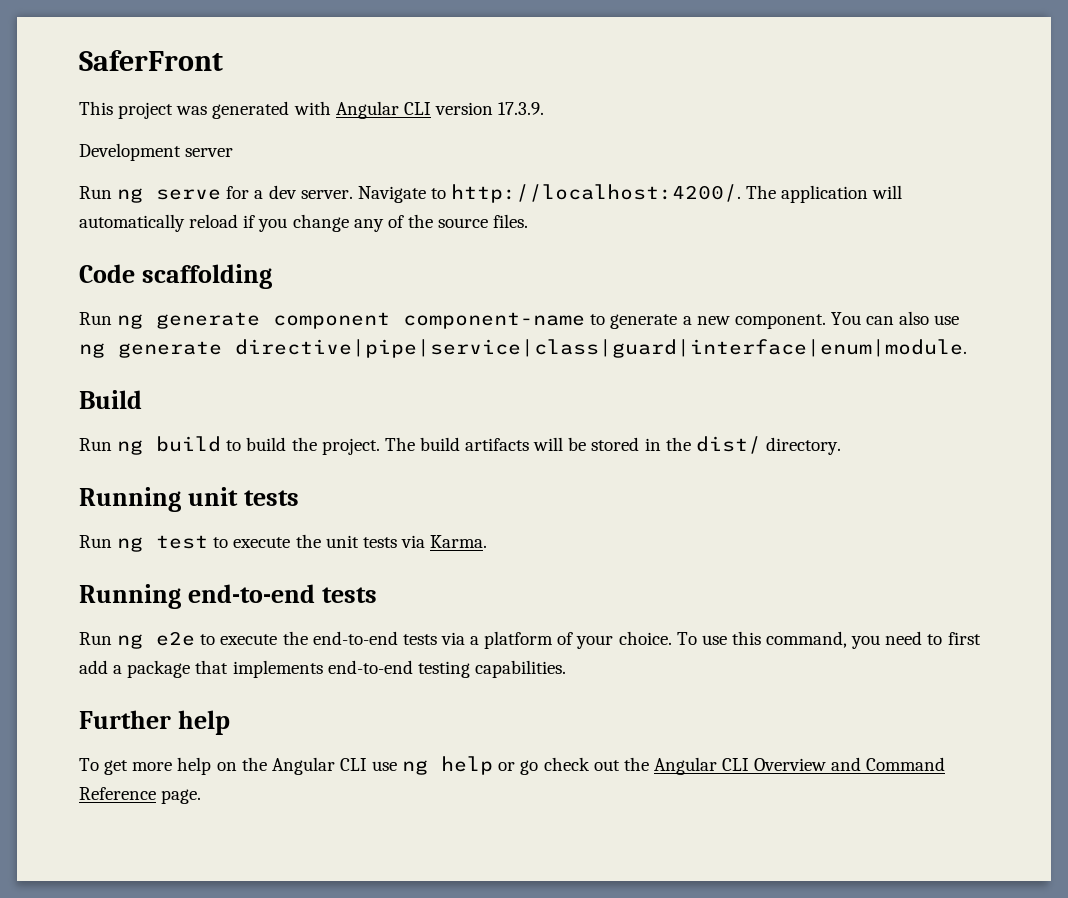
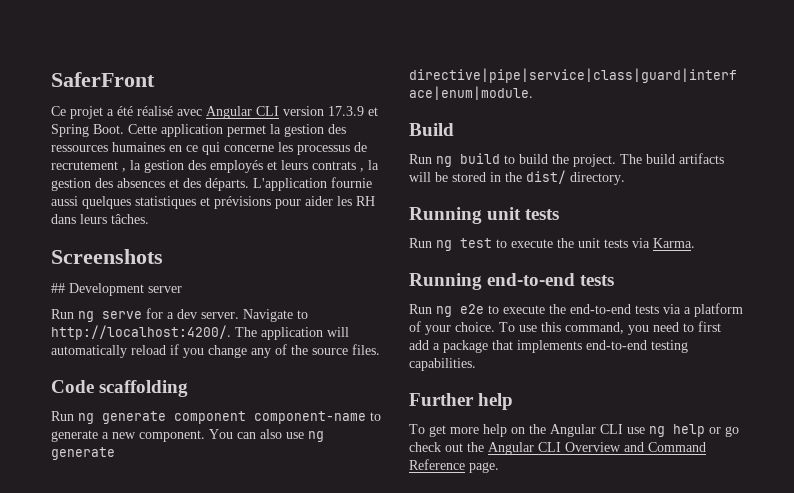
[79,101,545,119] This project was generated with Angular CLI version 17.3.9. // -> [51,106,378,119] [51,124,346,137] [51,142,367,155] [51,160,379,173] [51,177,372,191] [51,196,375,209] [51,214,149,224] [51,249,163,264] [51,283,65,293] Ce projet a été réalisé avec Angular CLI version 17.3.9 et Spring Boot. Cette application permet la gestion des ressources humaines en ce qui concerne les processus de recrutement , la gestion des employés et leurs contrats , la gestion des absences et des départs. L'application fournie aussi quelques statistiques et prévisions pour aider les RH dans leurs tâches. // Screenshots // ##

